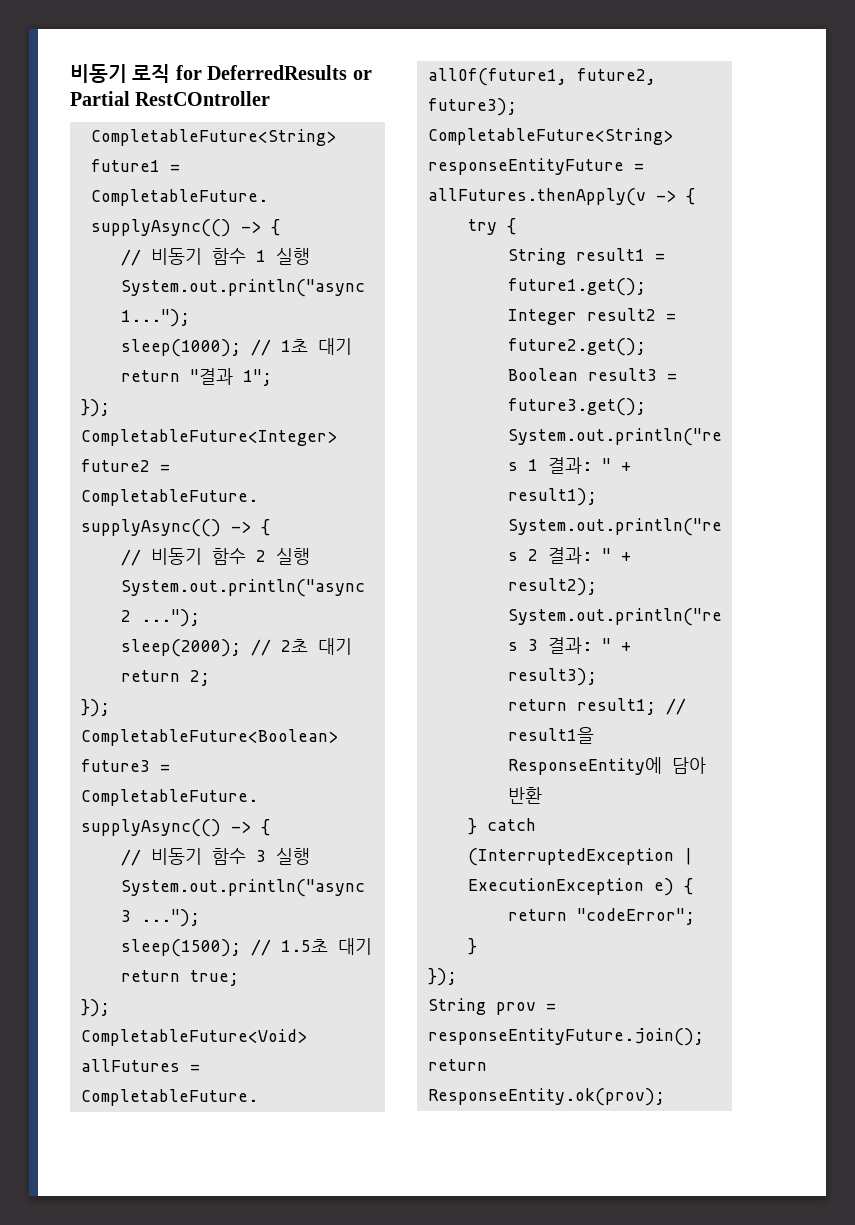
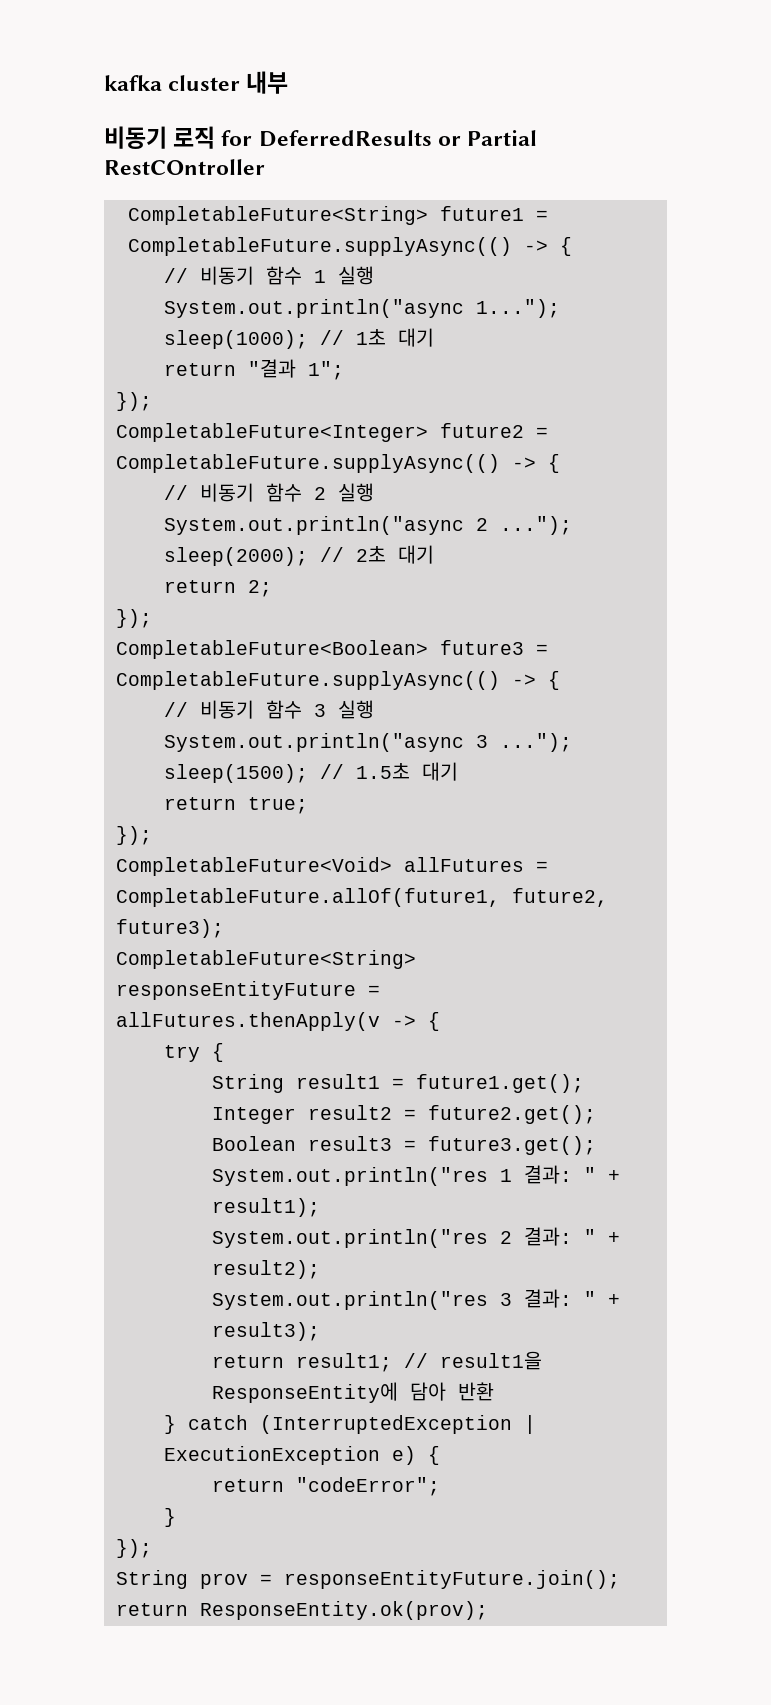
(70, 73) none -> [104,71,289,94] kafka cluster 내부 //

